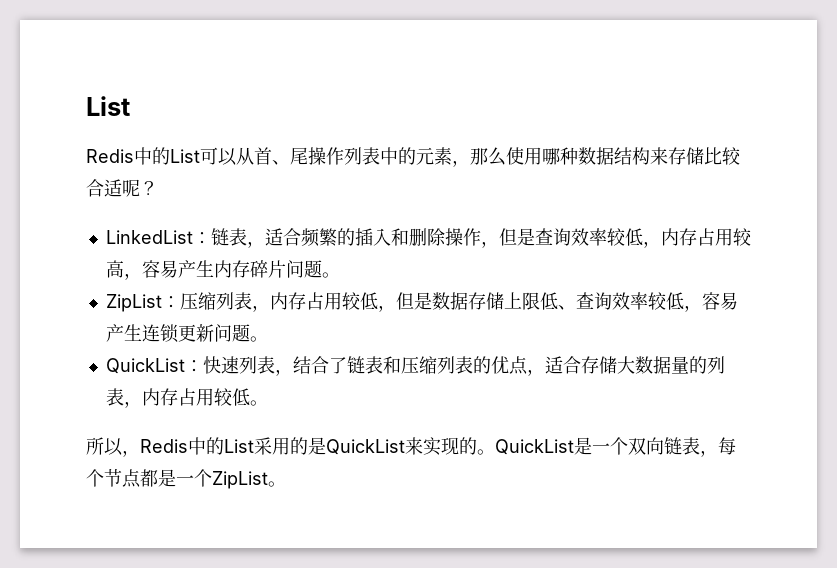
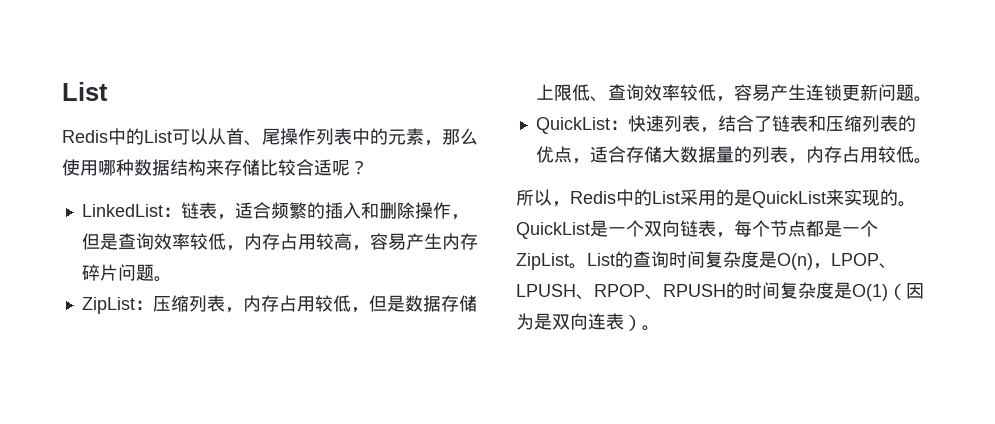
(286, 484) none -> [587,251,897,270] [516,282,924,301] [516,313,660,331] List的查询时间复杂度是O(n)，LPOP、LPUSH、RPOP、RPUSH的时间复杂度是O(1)（因为是双向连表）。

